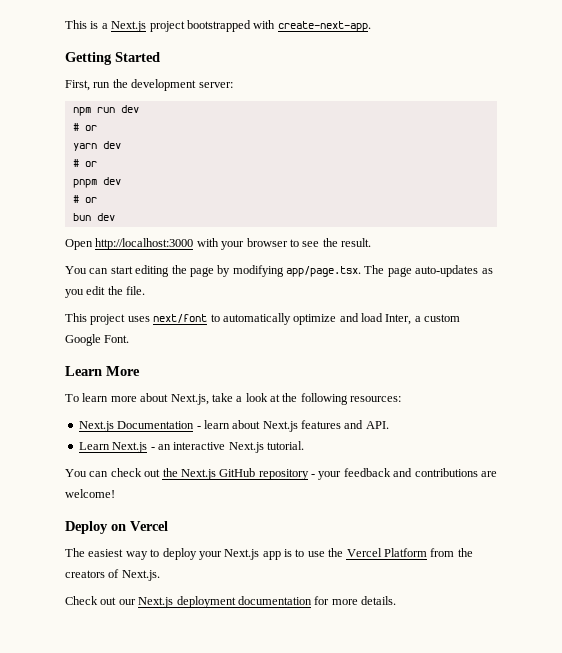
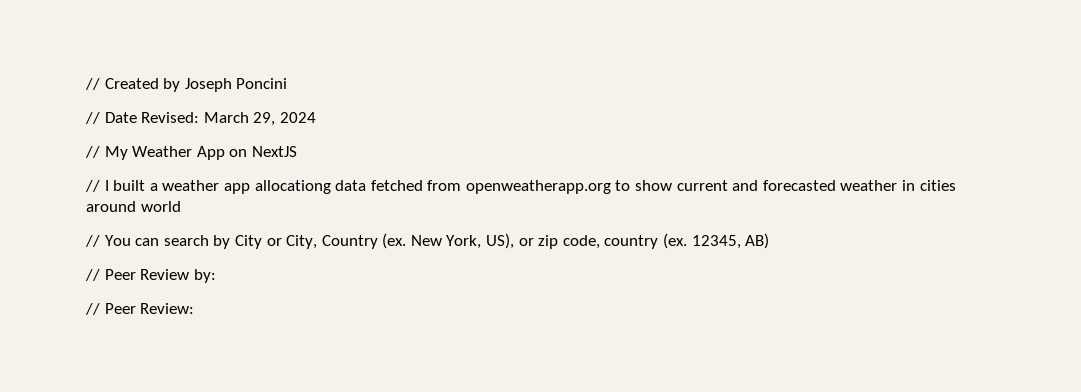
[65,20,371,32] [65,52,160,65] [65,79,233,91] [72,105,139,116] [72,123,97,131] [72,141,121,151] [72,159,97,167] [72,177,121,188] [72,195,97,203] [72,213,115,221] [65,238,371,250] [65,265,493,277] [65,286,146,298] [65,313,461,325] [65,334,130,346] [65,366,140,376] [65,393,402,405] [78,420,389,432] [78,441,304,453] [65,468,497,480] [65,489,115,498] [65,521,168,534] [65,548,473,560] [65,569,160,581] [65,596,396,608] This is a Next.js project bootstrapped with create-next-app. // Getting Started // First, run the development server: // npm run dev // # or // yarn dev // # or // pnpm dev // # or // bun dev // Open http://localhost:3000 with your browser to see the result. // You can start editing the page by modifying app/page.tsx. The page auto-updates as you edit the file. // This project uses next/font to automatically optimize and load Inter, a custom Google Font. // Learn More // To learn more about Next.js, take a look at the following resources: // Next.js Documentation - learn about Next.js features and API. // Learn Next.js - an interactive Next.js tutorial. // You can check out the Next.js GitHub repository - your feedback and contributions are welcome! // Deploy on Vercel // The easiest way to deploy your Next.js app is to use the Vercel Platform from the creators of Next.js. // Check out our Next.js deployment documentation for more details. -> [85,78,288,92] [85,112,316,126] [85,146,297,160] [85,180,956,194] [86,201,181,212] [85,233,770,249] [85,269,216,283] [85,303,195,315] // Created by Joseph Poncini // // Date Revised: March 29, 2024 // // My Weather App on NextJS // // I built a weather app allocationg data fetched from openweatherapp.org to show current and forecasted weather in cities around world // // You can search by City or City, Country (ex. New York, US), or zip code, country (ex. 12345, AB) // // Peer Review by: // // Peer Review:

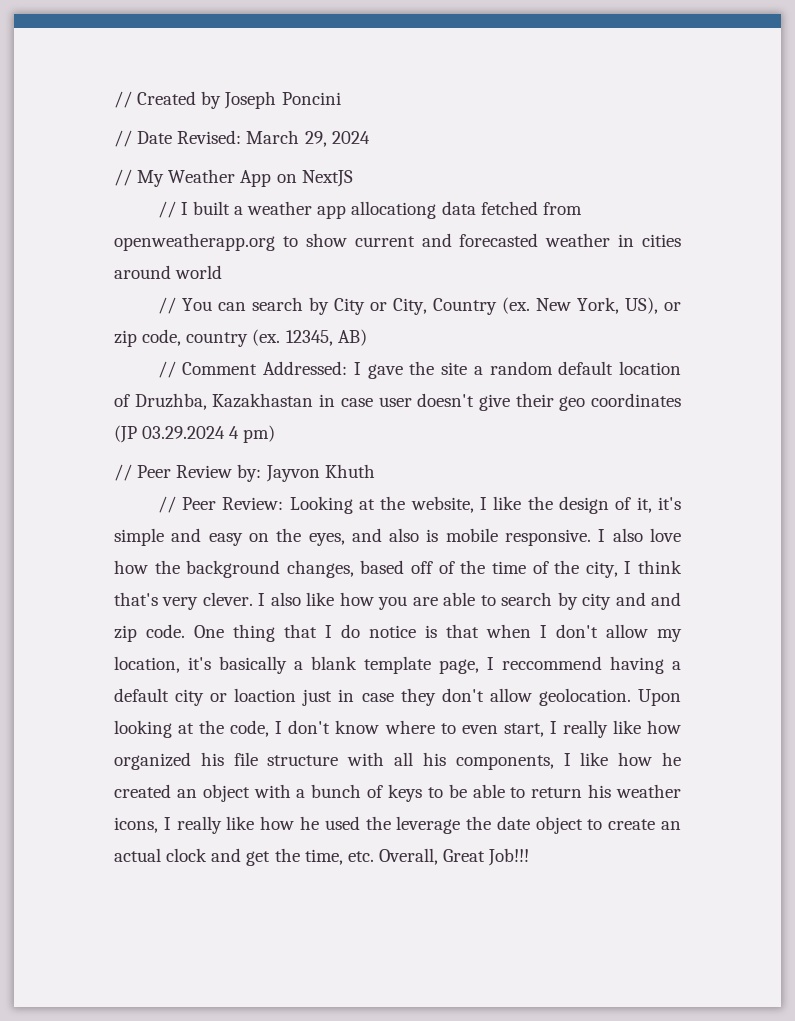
(770, 241) none -> [157,361,682,379] [114,393,681,411] [114,425,276,443] // // Comment Addressed: I gave the site a random default location of Druzhba, Kazakhastan in case user doesn't give their geo coordinates (JP 03.29.2024 4 pm)
(216, 276) none -> [265,464,375,482] Jayvon Khuth
(195, 308) none -> [289,496,681,514] [114,528,681,546] [114,560,682,578] [114,592,681,610] [114,624,682,642] [114,656,681,674] [114,688,681,706] [114,720,681,738] [114,752,681,770] [114,784,681,802] [114,816,681,834] [114,848,530,866] Looking at the website, I like the design of it, it's simple and easy on the eyes, and also is mobile responsive. I also love how the background changes, based off of the time of the city, I think that's very clever. I also like how you are able to search by city and and zip code. One thing that I do notice is that when I don't allow my location, it's basically a blank template page, I reccommend having a default city or loaction just in case they don't allow geolocation. Upon looking at the code, I don't know where to even start, I really like how organized his file structure with all his components, I like how he created an object with a bunch of keys to be able to return his weather icons, I really like how he used the leverage the date object to create an actual clock and get the time, etc. Overall, Great Job!!!

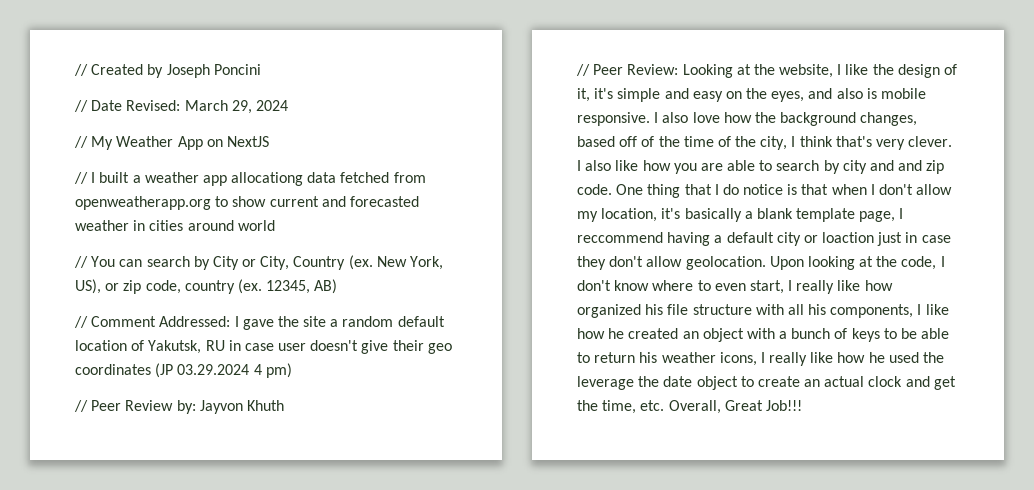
[134,393,314,410] Druzhba, Kazakhastan -> [148,340,225,354] Yakutsk, RU

